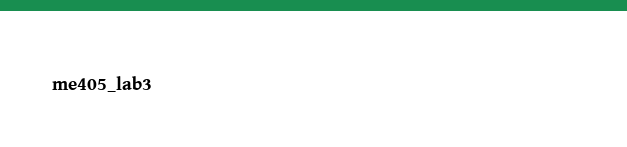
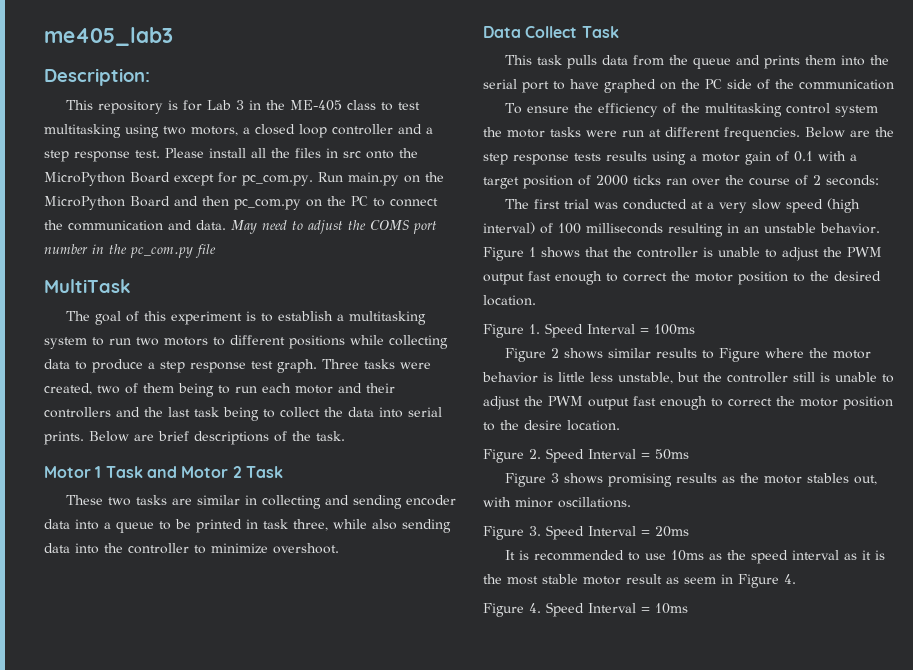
(152, 84) none -> [44,68,150,86] [65,100,420,114] [44,124,433,138] [44,148,418,162] [44,172,444,186] [44,196,438,210] [44,220,437,234] [44,244,216,258] [44,279,131,293] [65,311,426,325] [44,335,448,349] [44,359,431,373] [44,383,395,397] [44,407,442,421] [44,431,345,445] [44,466,283,478] [65,495,456,509] [44,519,451,533] [44,543,339,554] [483,26,619,38] [504,55,889,69] [483,79,894,93] [504,103,878,117] [483,127,894,141] [483,151,857,165] [483,175,879,189] [504,198,860,213] [483,222,880,237] [483,247,882,261] [483,271,881,285] [483,295,536,306] [483,323,695,338] [504,348,871,362] [482,372,894,384] [483,396,893,410] [483,420,620,431] [483,448,689,463] [504,473,877,487] [483,497,631,508] [483,525,689,540] [504,550,885,564] [483,574,796,588] [483,602,688,617] // Description: // This repository is for Lab 3 in the ME-405 class to test multitasking using two motors, a closed loop controller and a step response test. Please install all the files in src onto the MicroPython Board except for pc_com.py. Run main.py on the MicroPython Board and then pc_com.py on the PC to connect the communication and data. May need to adjust the COMS port number in the pc_com.py file // MultiTask // The goal of this experiment is to establish a multitasking system to run two motors to different positions while collecting data to produce a step response test graph. Three tasks were created, two of them being to run each motor and their controllers and the last task being to collect the data into serial prints. Below are brief descriptions of the task. // Motor 1 Task and Motor 2 Task // These two tasks are similar in collecting and sending encoder data into a queue to be printed in task three, while also sending data into the controller to minimize overshoot. // Data Collect Task // This task pulls data from the queue and prints them into the serial port to have graphed on the PC side of the communication // To ensure the efficiency of the multitasking control system the motor tasks were run at different frequencies. Below are the step response tests results using a motor gain of 0.1 with a target position of 2000 ticks ran over the course of 2 seconds: // The first trial was conducted at a very slow speed (high interval) of 100 milliseconds resulting in an unstable behavior. Figure 1 shows that the controller is unable to adjust the PWM output fast enough to correct the motor position to the desired location. // Figure 1. Speed Interval = 100ms // Figure 2 shows similar results to Figure where the motor behavior is little less unstable, but the controller still is unable to adjust the PWM output fast enough to correct the motor position to the desire location. // Figure 2. Speed Interval = 50ms // Figure 3 shows promising results as the motor stables out, with minor oscillations. // Figure 3. Speed Interval = 20ms // It is recommended to use 10ms as the speed interval as it is the most stable motor result as seem in Figure 4. // Figure 4. Speed Interval = 10ms

